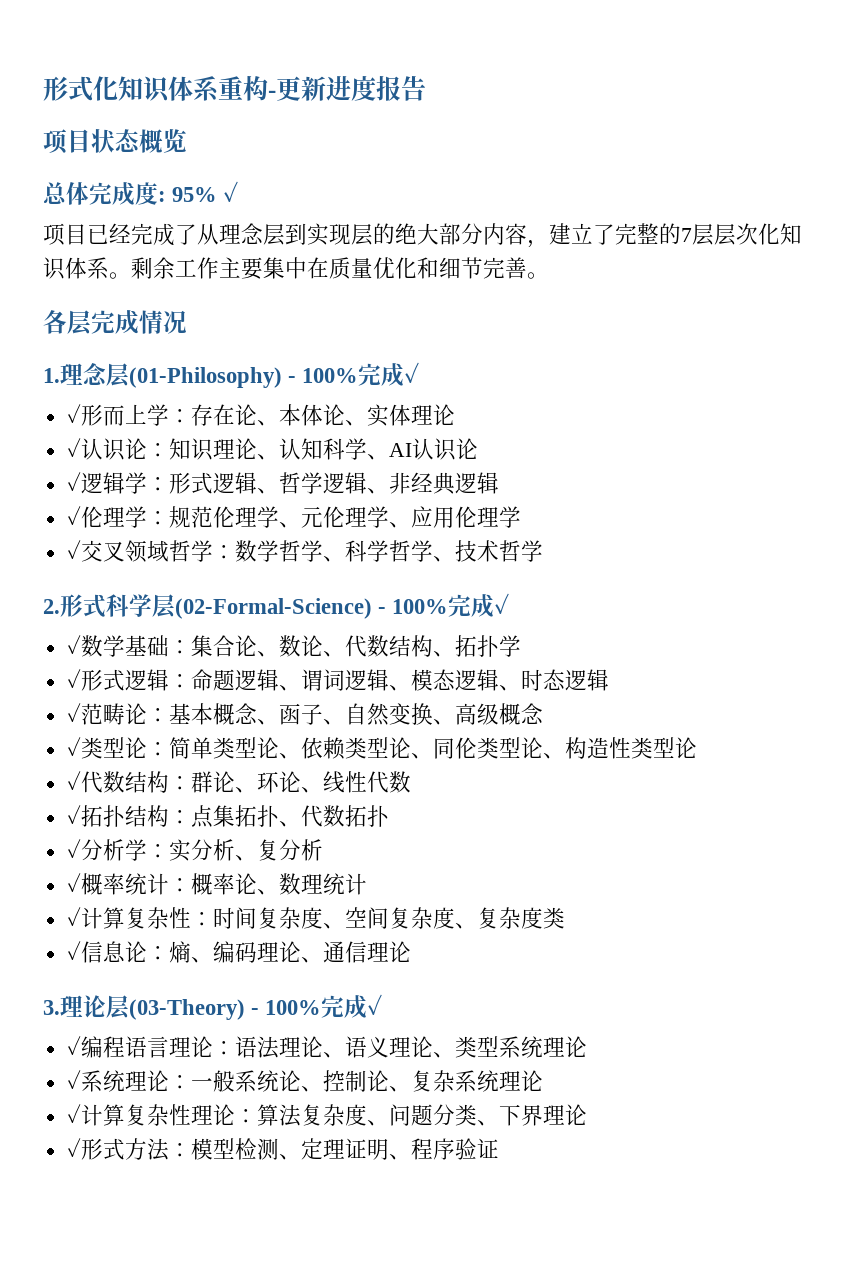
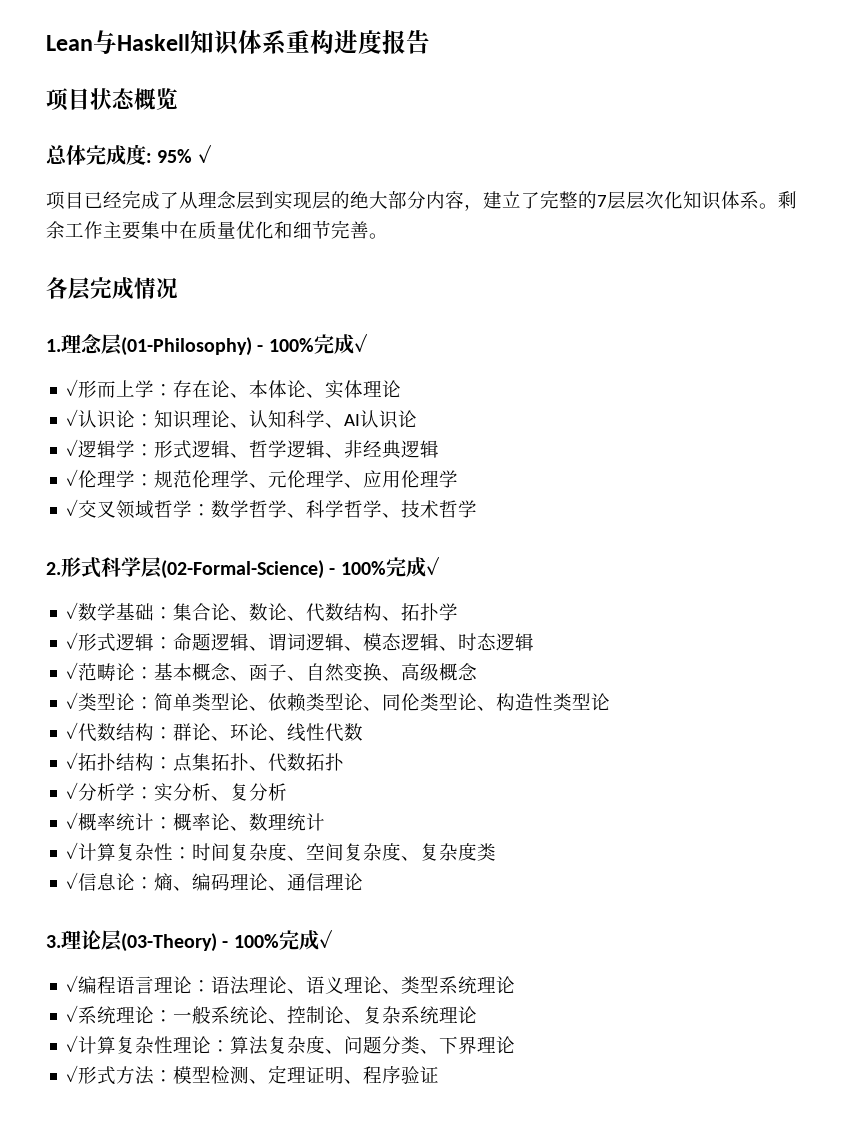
[43,76,118,102] 形式化 -> [46,30,190,54] Lean与Haskell
[268,76,326,101] -更新 -> (334, 42) none

